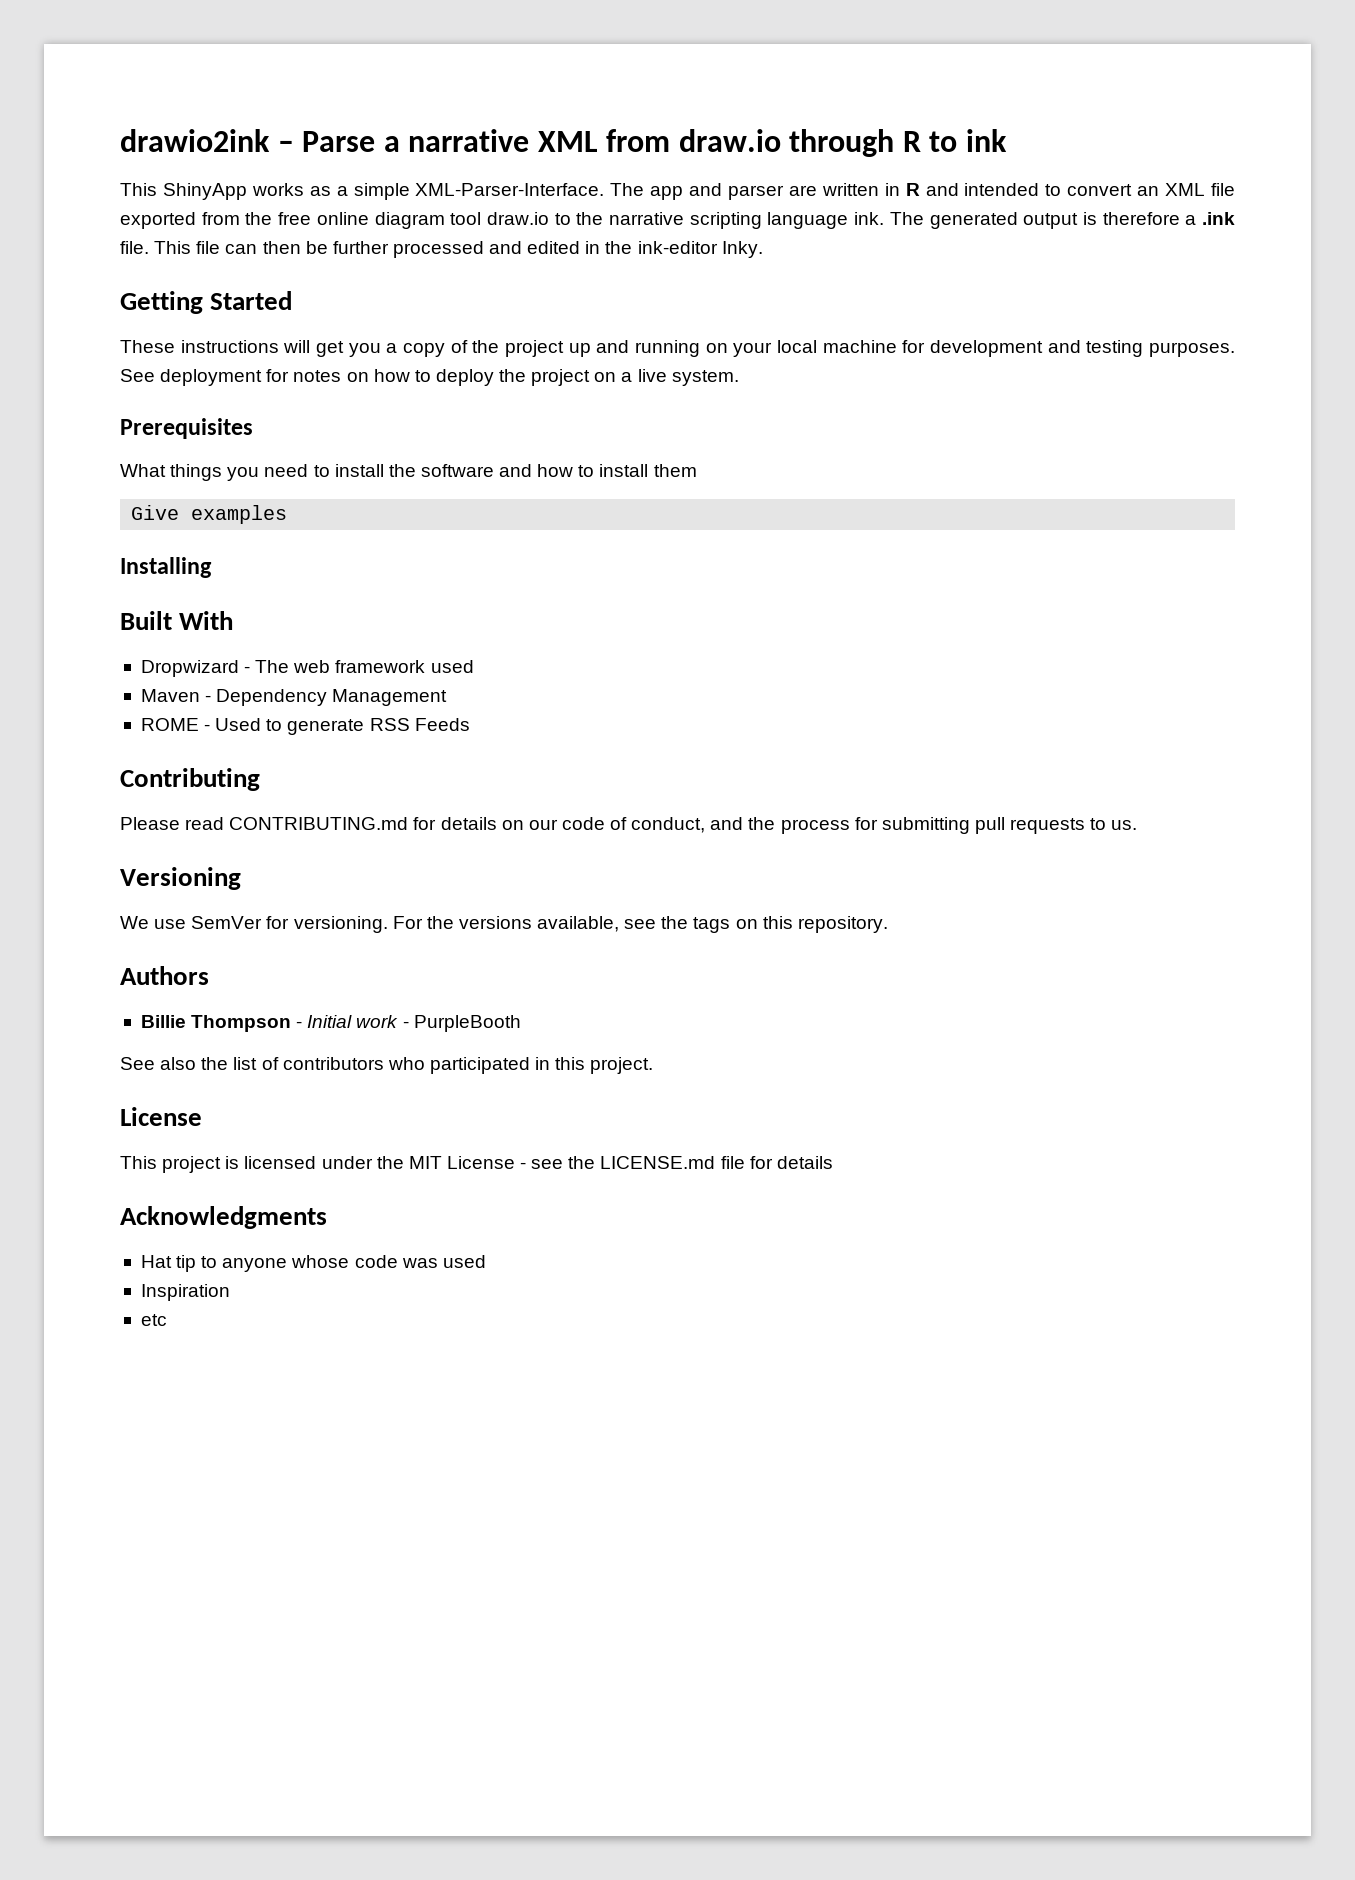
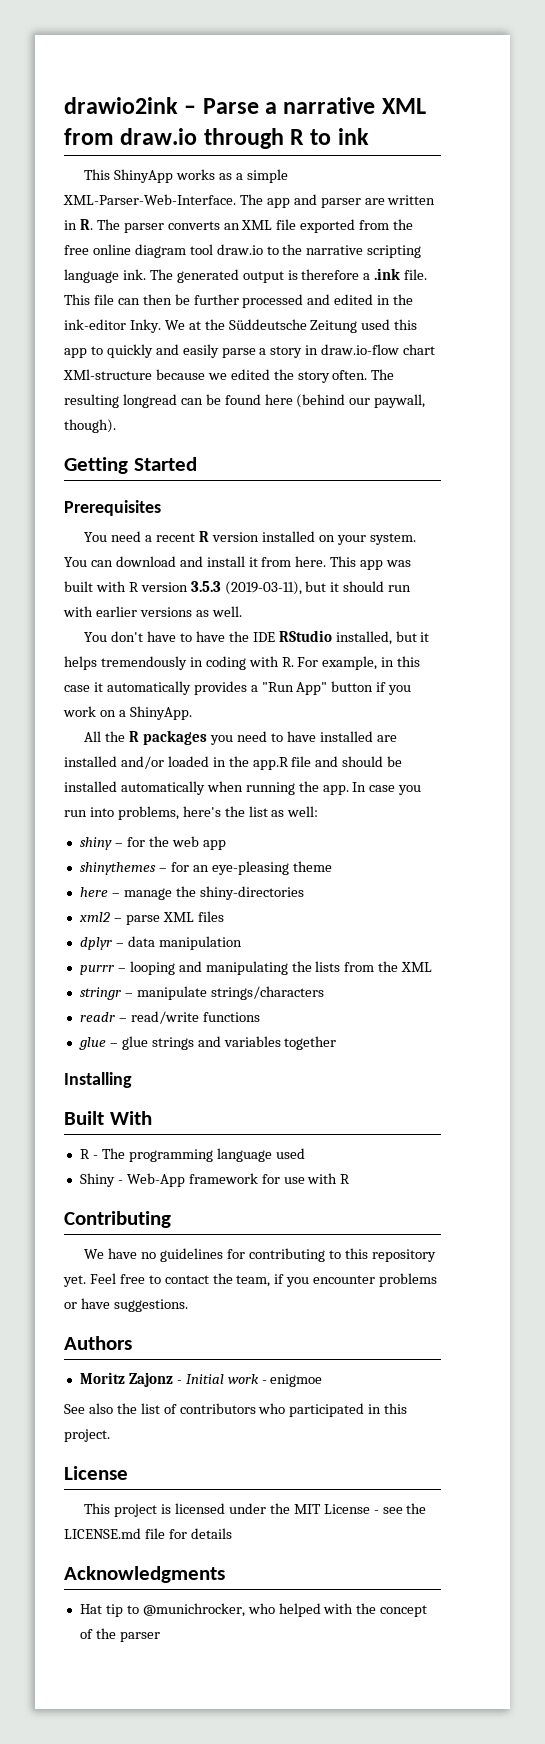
[415,183,605,196] XML-Parser-Interface. -> [63,194,236,205] XML-Parser-Web-Interface.
[905,183,1133,196] R and intended to convert -> [79,219,220,233] R. The parser converts
[120,291,293,314] [120,340,1235,357] [120,369,739,386] [120,418,253,439] [120,464,697,481] [131,505,288,524] // Getting Started // These instructions will get you a copy of the project up and running on your local machine for development and testing purposes. See deployment for notes on how to deploy the project on a live system. // Prerequisites // What things you need to install the software and how to install them // Give examples -> [164,319,418,333] [64,344,436,358] [63,369,395,383] [64,394,426,408] [64,419,116,433] [64,457,197,474] [64,500,161,516] [84,531,416,545] [64,556,412,570] [64,581,412,595] [63,606,242,617] [84,630,430,645] [64,656,421,670] [64,681,412,695] [63,706,192,720] [84,730,397,745] [64,756,403,770] [64,781,422,795] [64,806,319,820] [79,836,226,850] [79,861,332,875] [79,886,304,900] [78,911,224,925] [79,936,242,950] [79,961,433,975] [79,986,324,1000] [79,1011,260,1024] [78,1036,337,1050] We at the Süddeutsche Zeitung used this app to quickly and easily parse a story in draw.io-flow chart XMl-structure because we edited the story often. The resulting longread can be found here (behind our paywall, though). // Getting Started // Prerequisites // You need a recent R version installed on your system. You can download and install it from here. This app was built with R version 3.5.3 (2019-03-11), but it should run with earlier versions as well. // You don't have to have the IDE RStudio installed, but it helps tremendously in coding with R. For example, in this case it automatically provides a "Run App" button if you work on a ShinyApp. // All the R packages you need to have installed are installed and/or loaded in the app.R file and should be installed automatically when running the app. In case you run into problems, here's the list as well: // shiny – for the web app // shinythemes – for an eye-pleasing theme // here – manage the shiny-directories // xml2 – parse XML files // dplyr – data manipulation // purrr – looping and manipulating the lists from the XML // stringr – manipulate strings/characters // readr – read/write functions // glue – glue strings and variables together
[140,660,239,677] Dropwizard -> [79,1149,90,1159] R
[293,660,474,673] [140,689,448,706] [140,718,470,735] [120,768,260,791] [120,817,1138,834] [120,867,241,890] [120,916,888,933] web framework used // Maven - Dependency Management // ROME - Used to generate RSS Feeds // Contributing // Please read CONTRIBUTING.md for details on our code of conduct, and the process for submitting pull requests to us. // Versioning // We use SemVer for versioning. For the versions available, see the tags on this repository. -> [128,1148,305,1162] [79,1173,351,1187] [64,1211,171,1228] [84,1248,436,1262] [63,1273,438,1287] [64,1298,188,1312] programming language used // Shiny - Web-App framework for use with R // Contributing // We have no guidelines for contributing to this repository yet. Feel free to contact the team, if you encounter problems or have suggestions.
[140,1015,292,1032] Billie Thompson -> [79,1372,173,1387] Moritz Zajonz
[413,1015,521,1032] PurpleBooth -> [270,1374,323,1387] enigmoe
[222,1255,486,1272] [140,1284,230,1301] [140,1314,167,1326] anyone whose code was used // Inspiration // etc -> [142,1603,428,1617] [79,1628,160,1642] @munichrocker, who helped with the concept of the parser

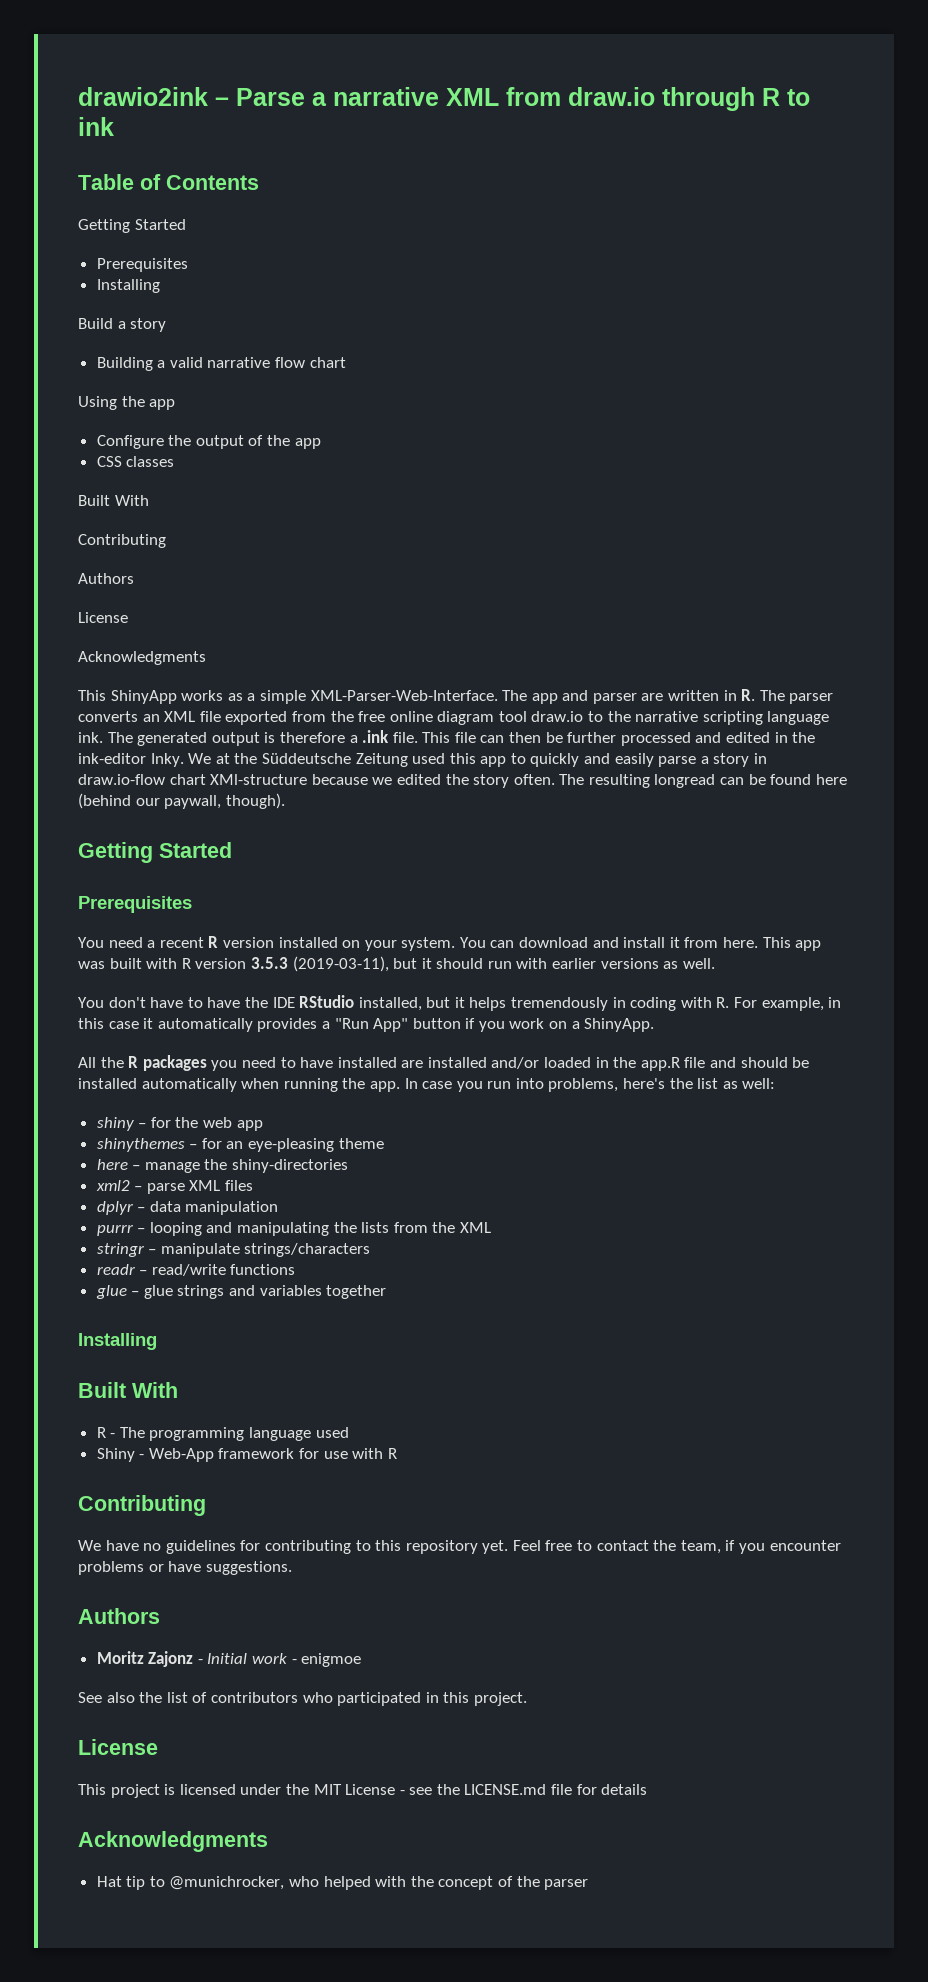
(369, 136) none -> [78,174,259,190] [78,219,186,233] [96,258,188,272] [96,279,160,293] [78,318,167,332] [96,357,346,371] [78,396,176,410] [96,435,321,449] [96,456,175,467] [78,495,149,506] [78,534,166,548] [78,573,134,584] [78,612,128,623] [78,651,206,665] // Table of Contents // Getting Started // Prerequisites // Installing // Build a story // Building a valid narrative flow chart // Using the app // Configure the output of the app // CSS classes // Built With // Contributing // Authors // License // Acknowledgments

